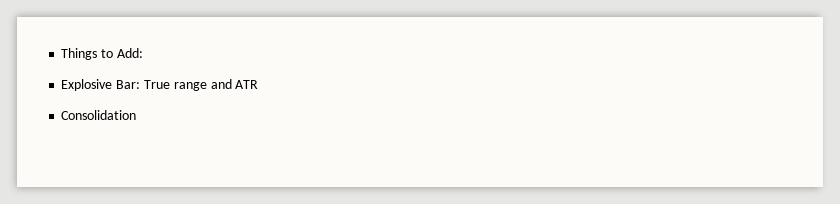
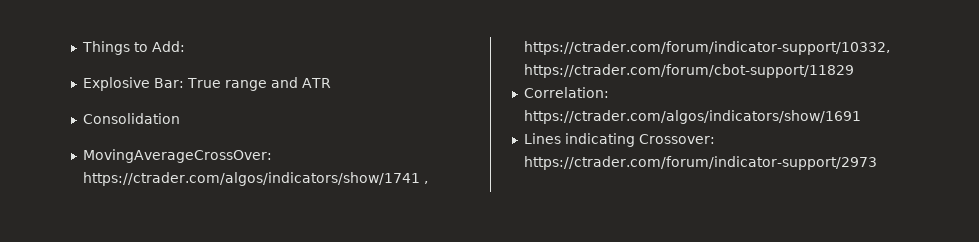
(137, 115) none -> [82,149,272,163] [82,172,428,186] [523,41,890,55] [523,64,854,78] [523,87,609,98] [523,110,861,124] [523,133,715,147] [523,156,877,170] // MovingAverageCrossOver: https://ctrader.com/algos/indicators/show/1741 , https://ctrader.com/forum/indicator-support/10332, https://ctrader.com/forum/cbot-support/11829 // Correlation: https://ctrader.com/algos/indicators/show/1691 // Lines indicating Crossover: https://ctrader.com/forum/indicator-support/2973

